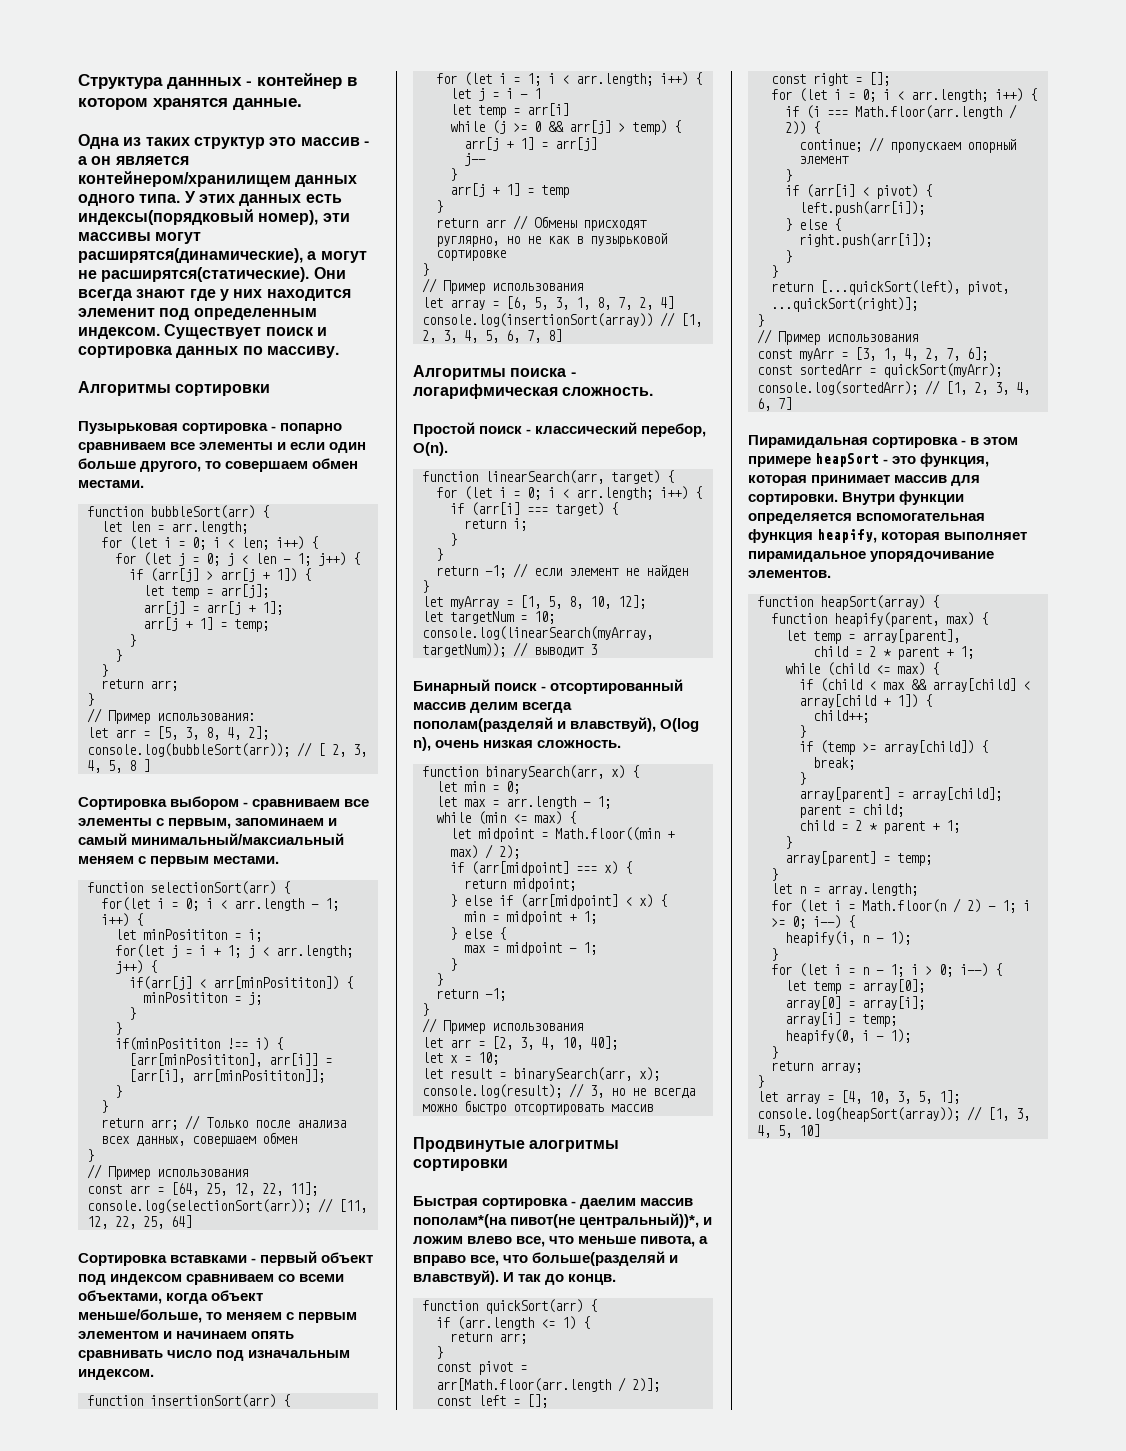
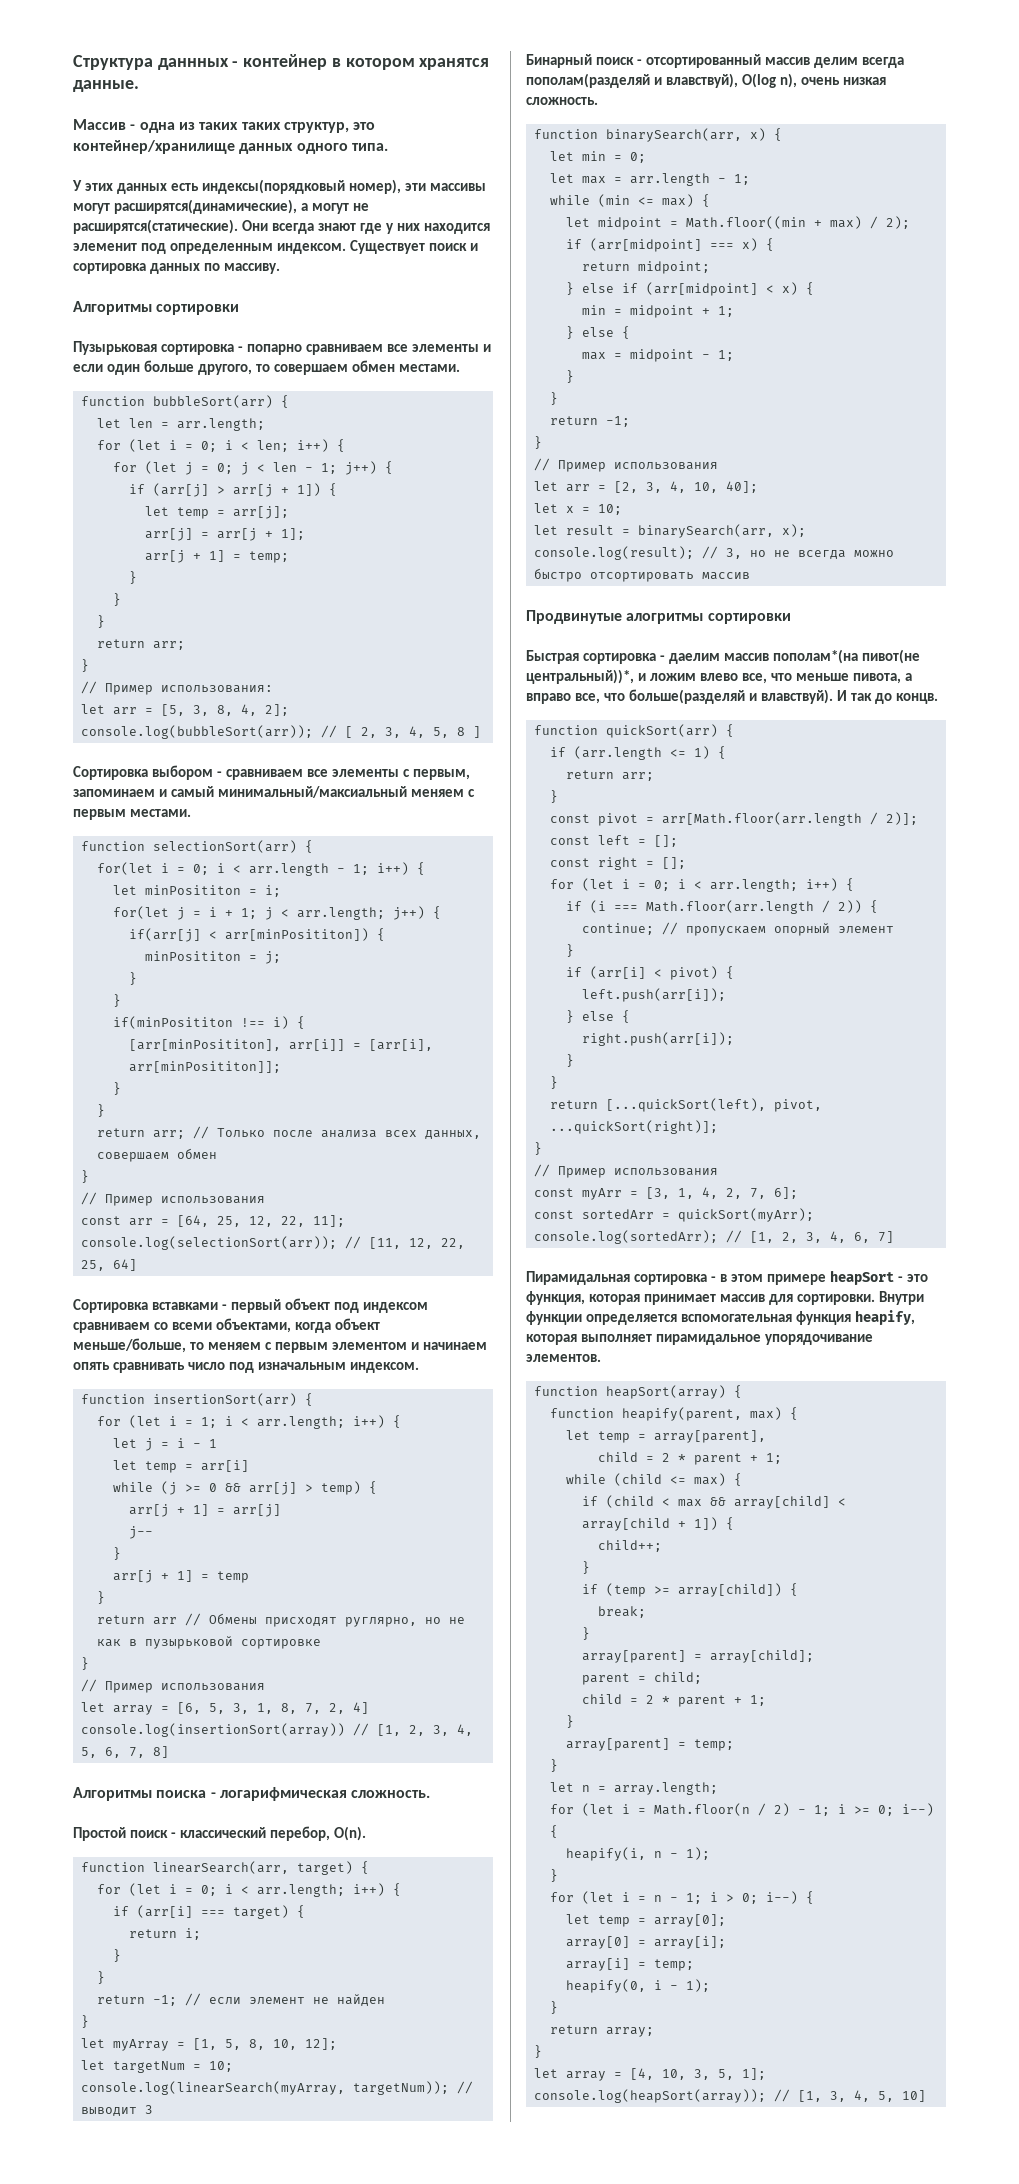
[78,134,369,149] [78,156,189,165] [78,171,291,187] Одна из таких структур это массив - а он является контейнером/хранилищем -> [73,119,376,133] [73,140,235,154] Массив - одна из таких таких структур, это контейнер/хранилище
(181, 198) none -> (388, 147) //

